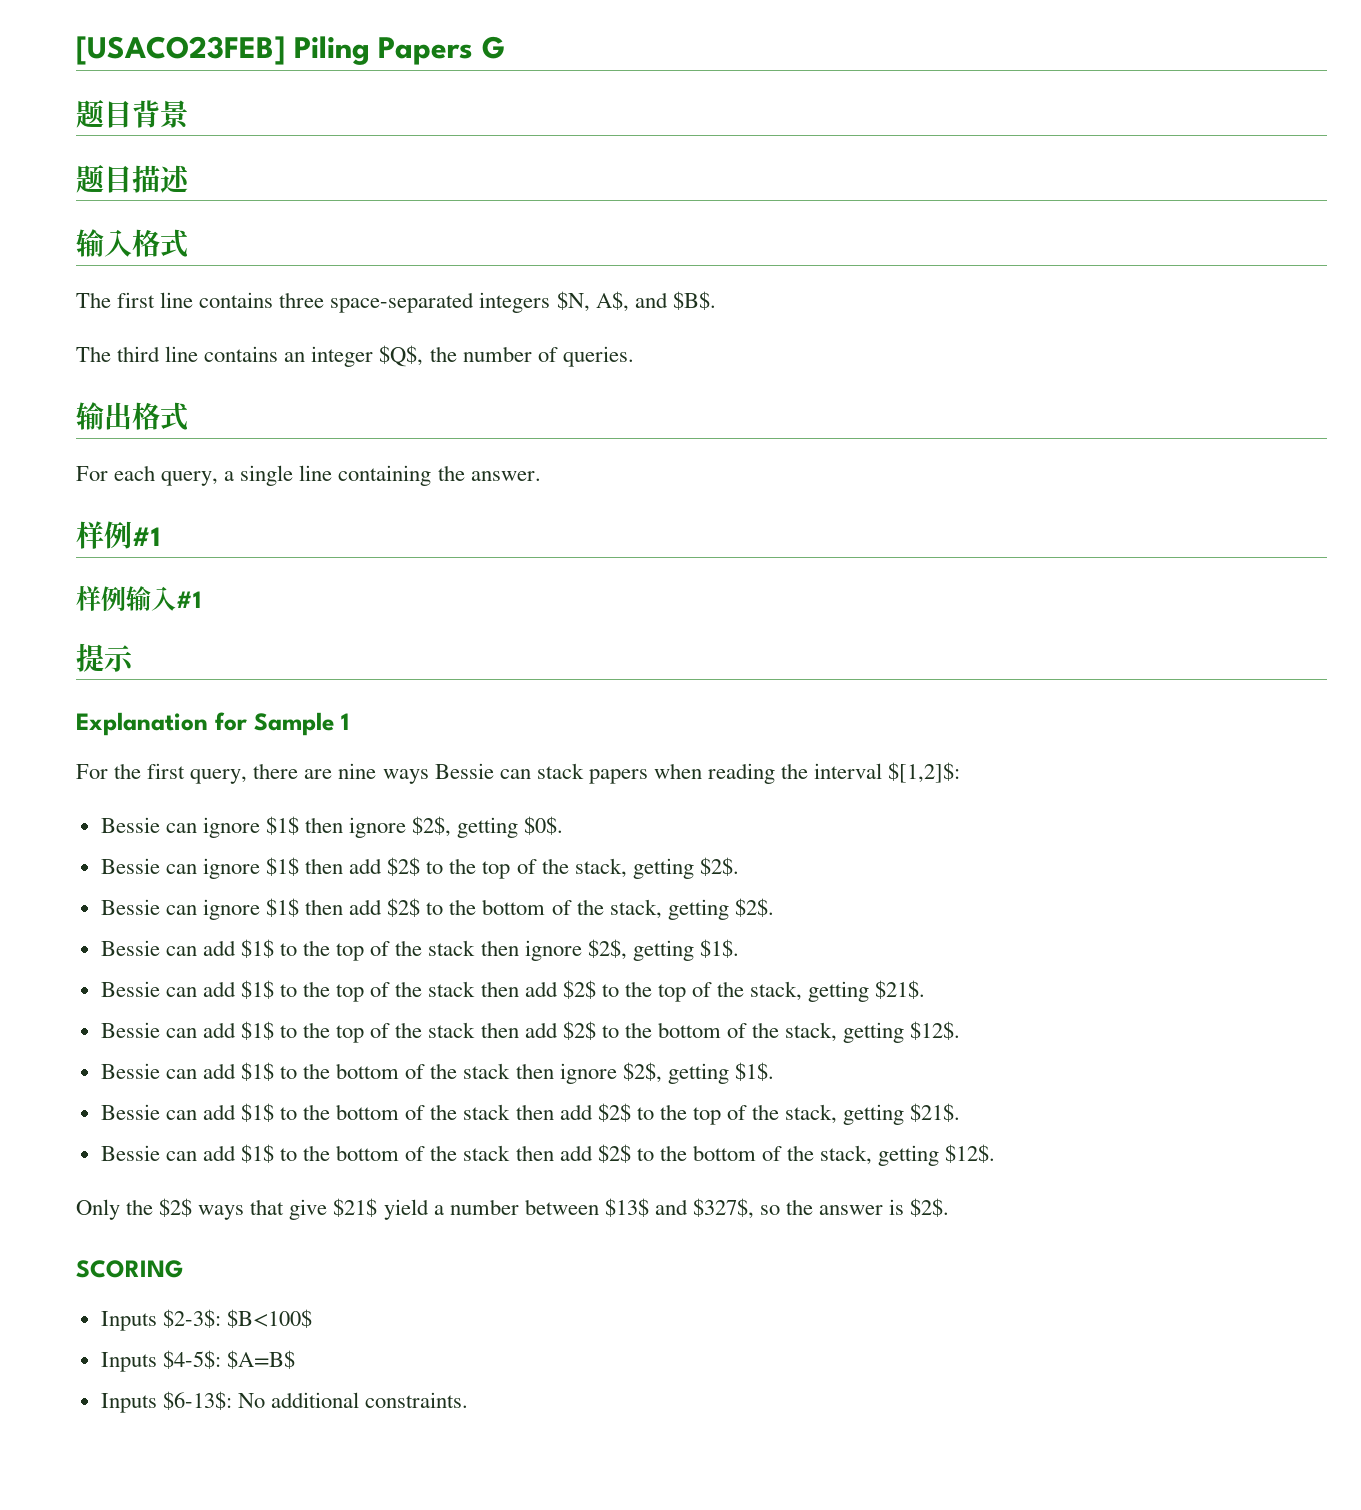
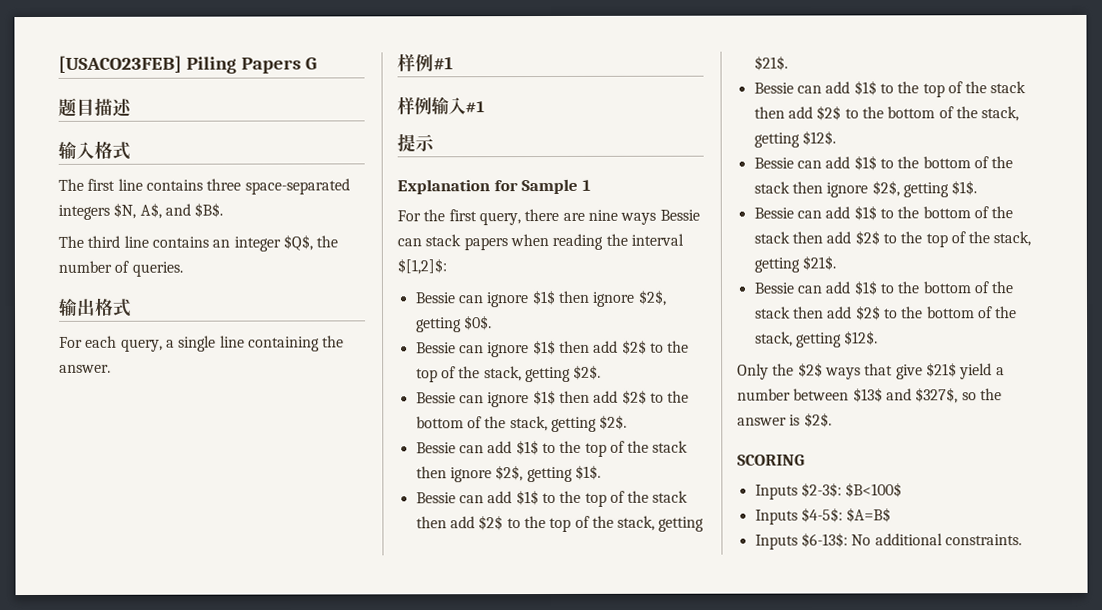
[76,99,189,129] // 题目背景 -> (317, 63) none

